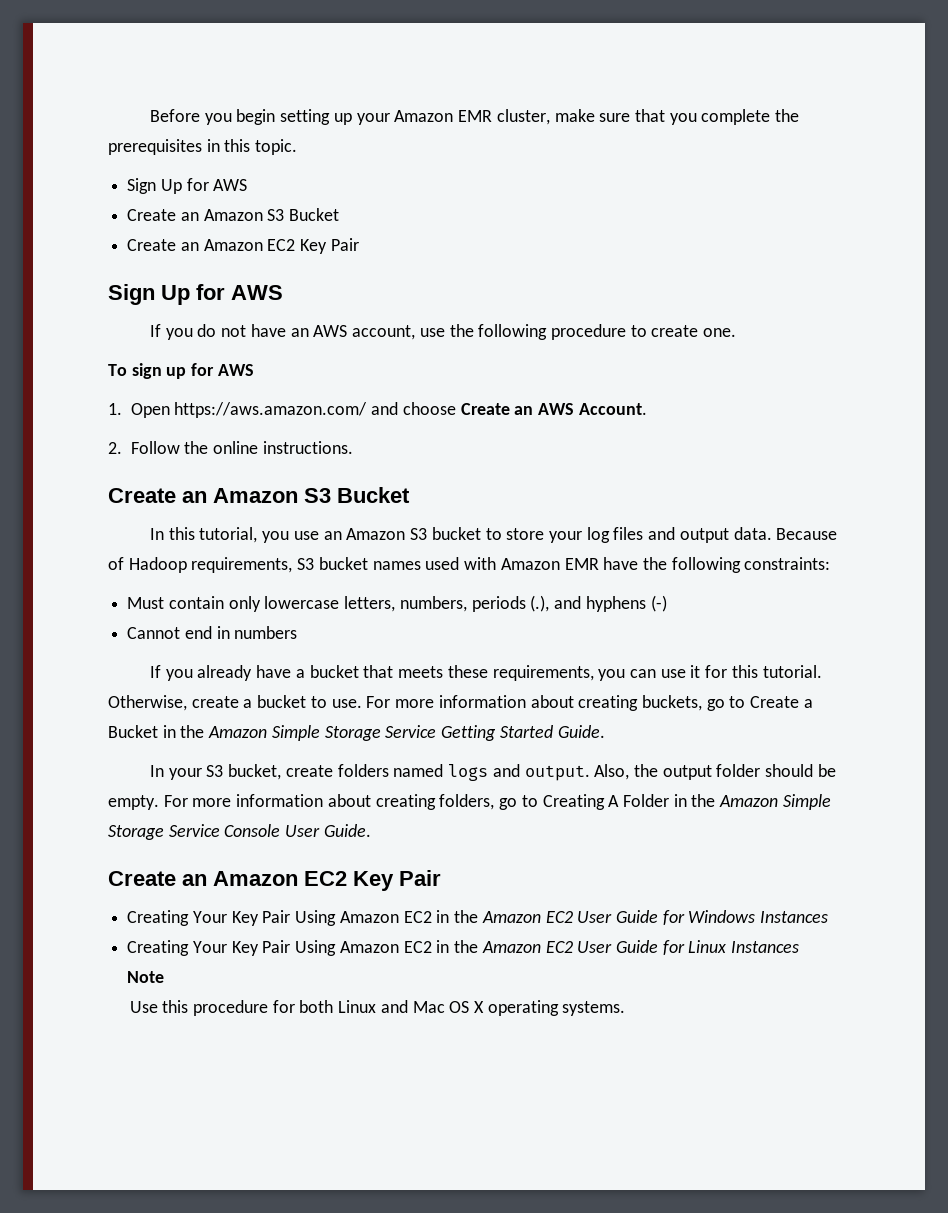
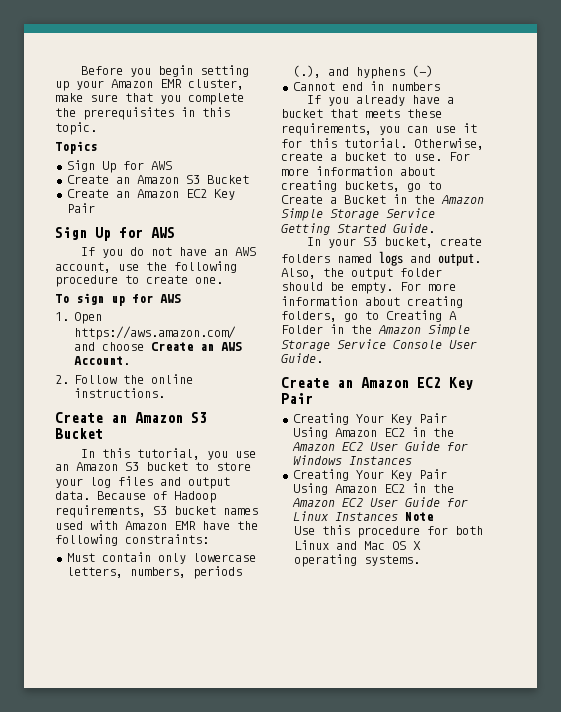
(298, 147) none -> [55,141,97,154] // Topics

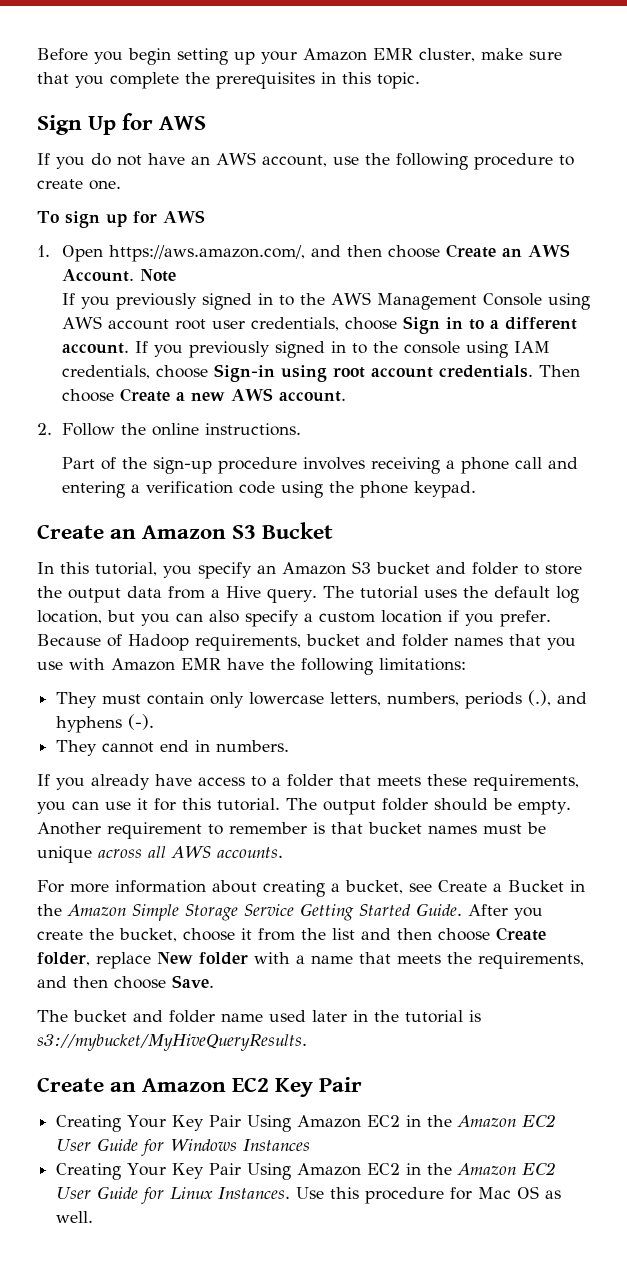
[55,141,97,154] [66,160,172,173] [66,175,249,184] [66,189,235,200] [66,203,95,213] // Topics // Sign Up for AWS // Create an Amazon S3 Bucket // Create an Amazon EC2 Key Pair -> (420, 80) none
[74,326,237,340] [74,342,96,351] https://aws.amazon.com/ and -> [108,245,382,262] https://aws.amazon.com/, and then
(131, 360) none -> [139,269,176,282] [61,292,590,310] [61,316,577,334] [61,341,550,358] [61,364,580,382] [61,388,346,402] Note // If you previously signed in to the AWS Management Console using AWS account root user credentials, choose Sign in to a different account. If you previously signed in to the console using IAM credentials, choose Sign-in using root account credentials. Then choose Create a new AWS account.
(166, 393) none -> [61,457,578,474] [61,481,476,498] // Part of the sign-up procedure involves receiving a phone call and entering a verification code using the phone keypad.
[235,451,257,458] use -> [198,562,252,579] specify
[195,462,251,471] [55,476,230,489] [55,491,216,503] [55,505,258,518] [55,521,83,530] to store your log files and output data. Because of Hadoop requirements, S3 bucket names used -> [436,562,582,575] [37,586,579,603] [37,610,551,627] [37,634,576,651] [37,661,63,670] and folder to store the output data from a Hive query. The tutorial uses the default log location, but you can also specify a custom location if you prefer. Because of Hadoop requirements, bucket and folder names that you use
[125,534,209,544] [66,553,95,562] constraints: // Must -> [379,658,466,671] [56,692,142,708] limitations: // They must
[411,65,433,77] [292,82,335,91] (-) // Cannot -> [128,714,155,730] [56,740,155,756] (-). // They cannot
[390,82,440,91] numbers -> [216,740,290,752] numbers.
[447,97,455,104] [281,109,323,118] a bucket -> [198,774,333,787] access to a folder
[414,138,484,150] [281,152,470,161] [281,166,435,176] [281,180,442,192] Otherwise, create a bucket to use. For more information about creating buckets, go to -> [286,798,571,815] [37,822,546,839] [37,846,283,863] [37,880,432,897] The output folder should be empty. Another requirement to remember is that bucket names must be unique across all AWS accounts. // For more information about creating a bucket, see
[307,237,483,248] [281,251,481,266] [281,268,442,280] [281,282,456,294] [281,296,463,308] [281,310,457,322] [281,324,470,337] [281,339,477,351] [281,353,323,363] // In your S3 bucket, create folders named logs and output. Also, the output folder should be empty. For more information about creating folders, go to Creating A Folder in the Amazon Simple Storage Service Console User Guide. -> [468,904,543,920] [37,927,546,942] [37,952,584,969] [37,975,214,989] [37,1010,481,1023] [37,1034,307,1051] After you create the bucket, choose it from the list and then choose Create folder, replace New folder with a name that meets the requirements, and then choose Save. // The bucket and folder name used later in the tutorial is s3://mybucket/MyHiveQueryResults.
[334,512,433,521] Instances Note // -> [218,1187,291,1199] Instances.
[454,526,483,535] [293,540,421,550] [293,554,420,567] both Linux and Mac OS X operating systems. -> [478,1186,562,1199] [56,1211,94,1223] Mac OS as well.

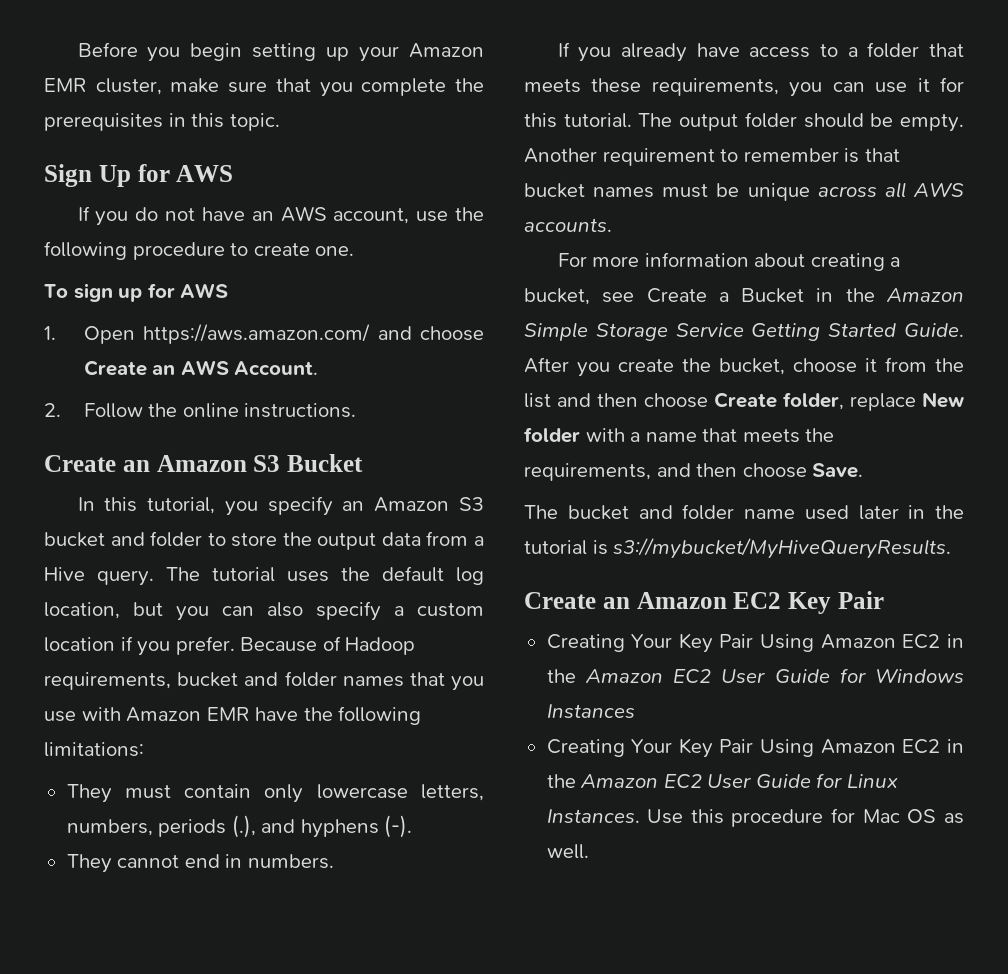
[108,245,382,262] https://aws.amazon.com/, and then -> [143,324,412,344] https://aws.amazon.com/ and
[139,269,176,282] [61,292,590,310] [61,316,577,334] [61,341,550,358] [61,364,580,382] [61,388,346,402] Note // If you previously signed in to the AWS Management Console using AWS account root user credentials, choose Sign in to a different account. If you previously signed in to the console using IAM credentials, choose Sign-in using root account credentials. Then choose Create a new AWS account. -> (319, 368) none
[61,457,578,474] [61,481,476,498] // Part of the sign-up procedure involves receiving a phone call and entering a verification code using the phone keypad. -> (357, 410) none

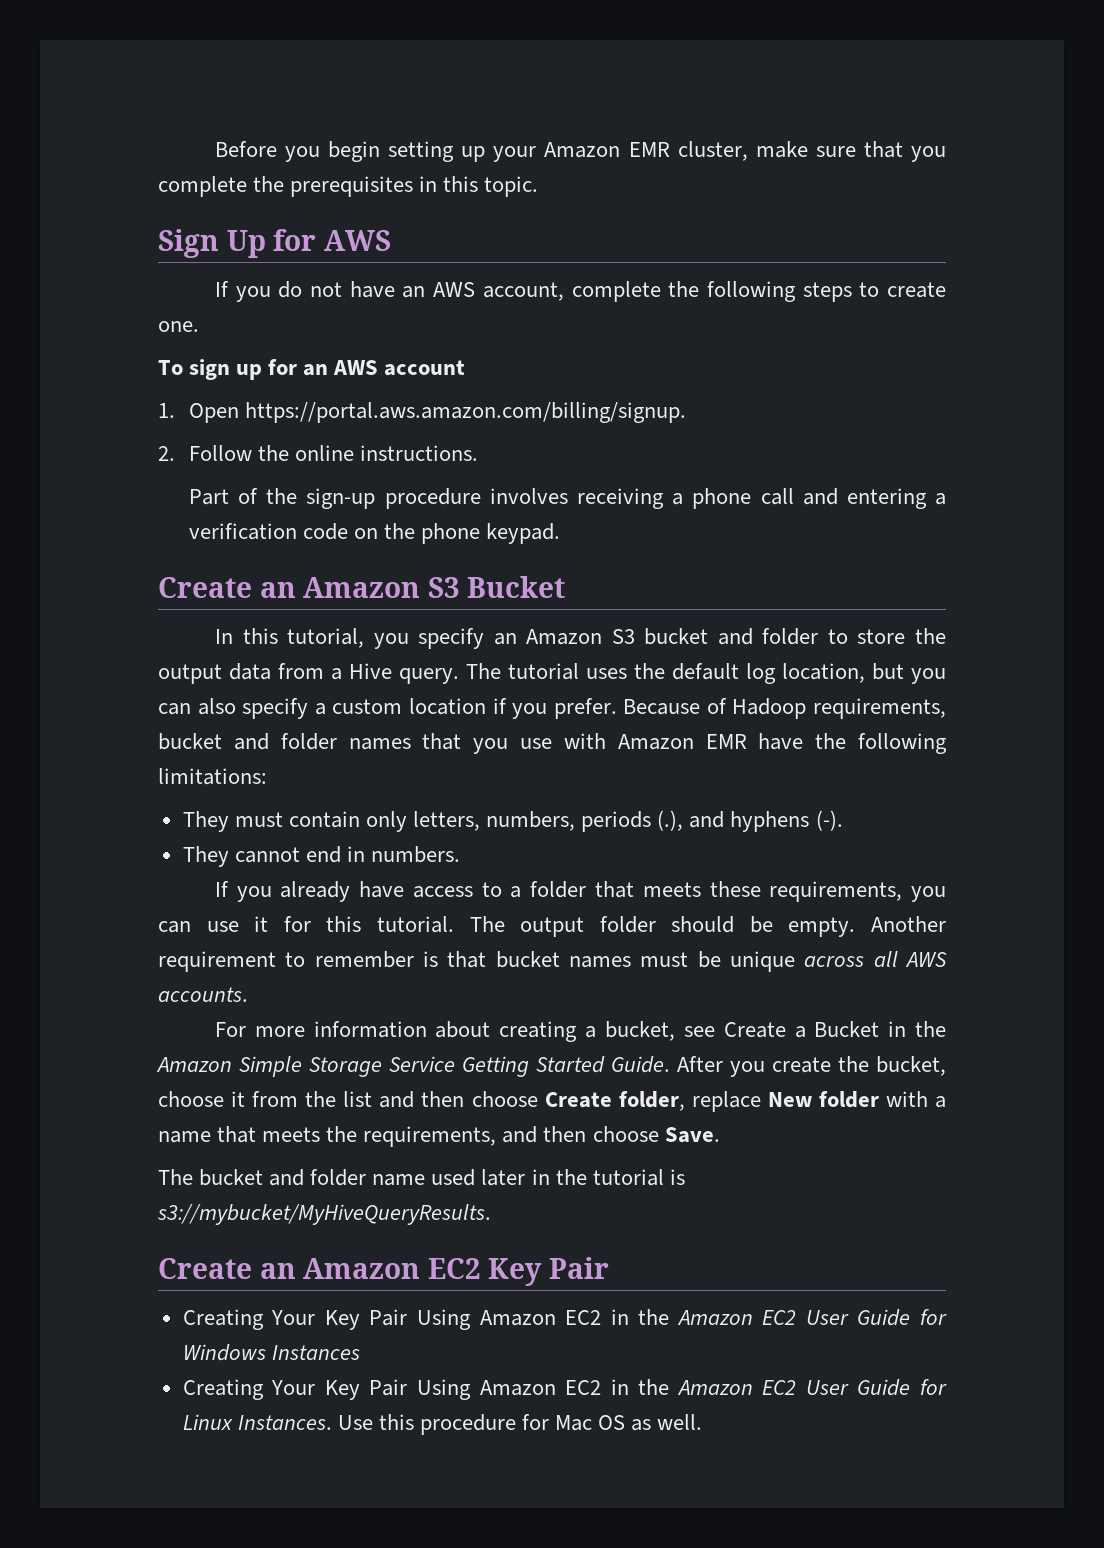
[416,207,485,222] [44,241,225,260] use the following procedure -> [571,281,852,302] complete the following steps
[180,283,229,298] AWS -> [303,360,466,376] an AWS account
[143,324,484,344] [83,360,319,376] https://aws.amazon.com/ and choose Create an AWS Account. -> [245,402,687,423] https://portal.aws.amazon.com/billing/signup.
(357, 410) none -> [188,488,947,509] [188,523,561,544] // Part of the sign-up procedure involves receiving a phone call and entering a verification code on the phone keypad.
[316,784,408,799] lowercase -> (407, 821) none

